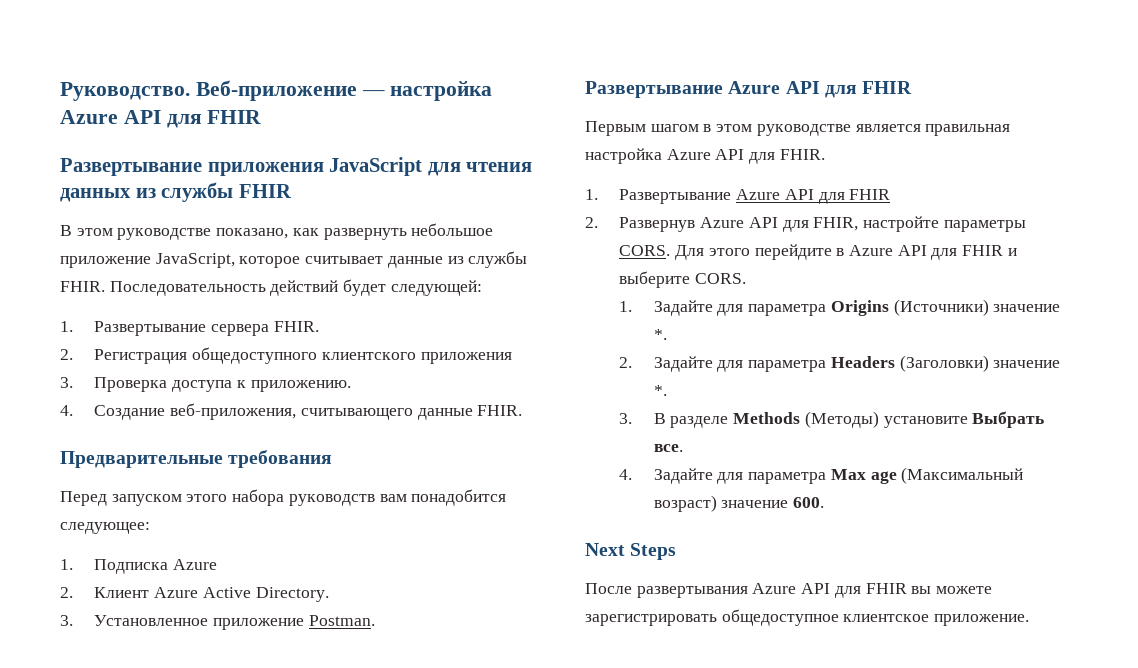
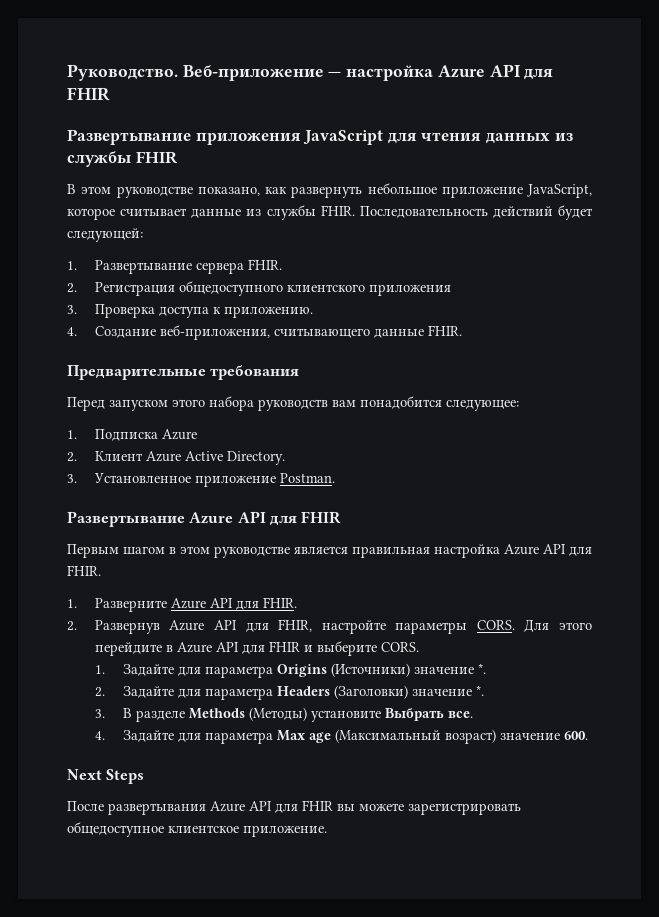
[619,189,891,204] Развертывание Azure API для FHIR -> [94,597,297,612] Разверните Azure API для FHIR.

